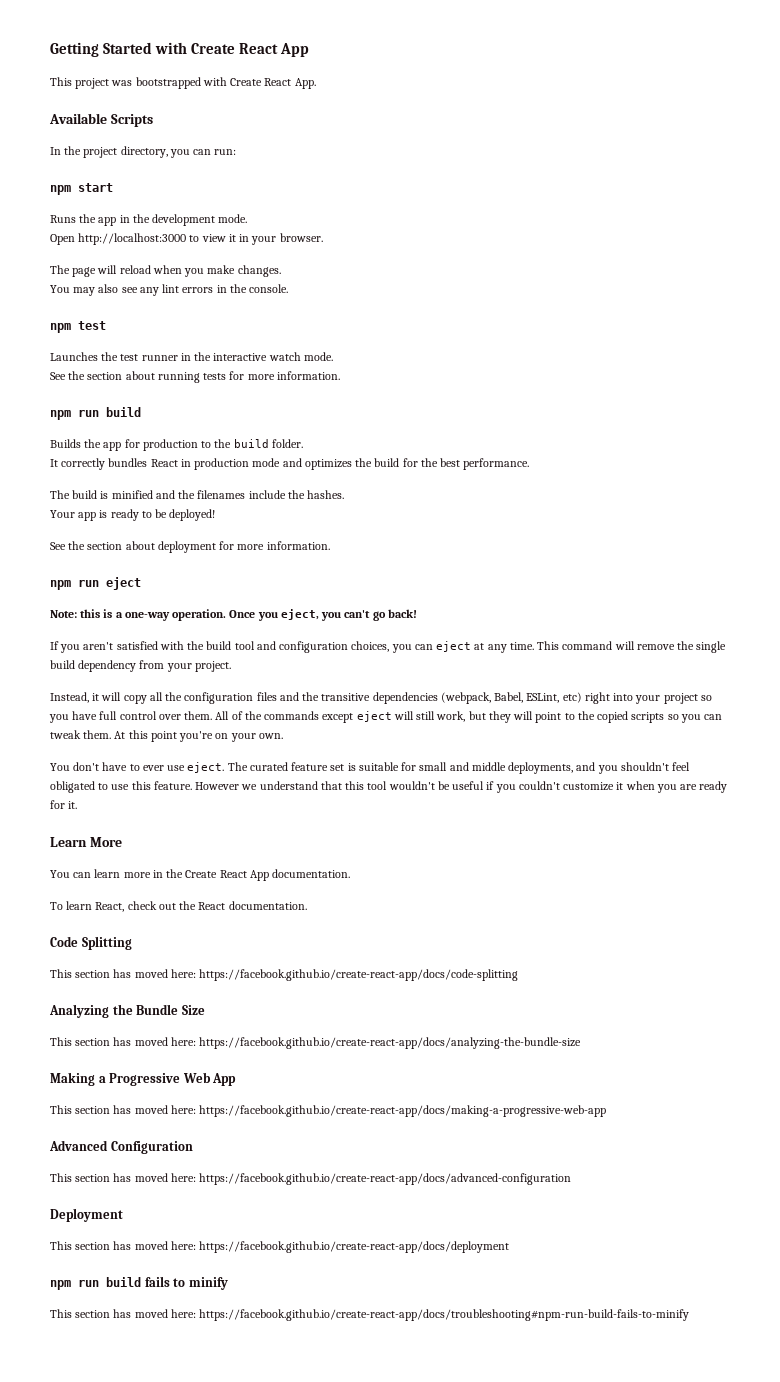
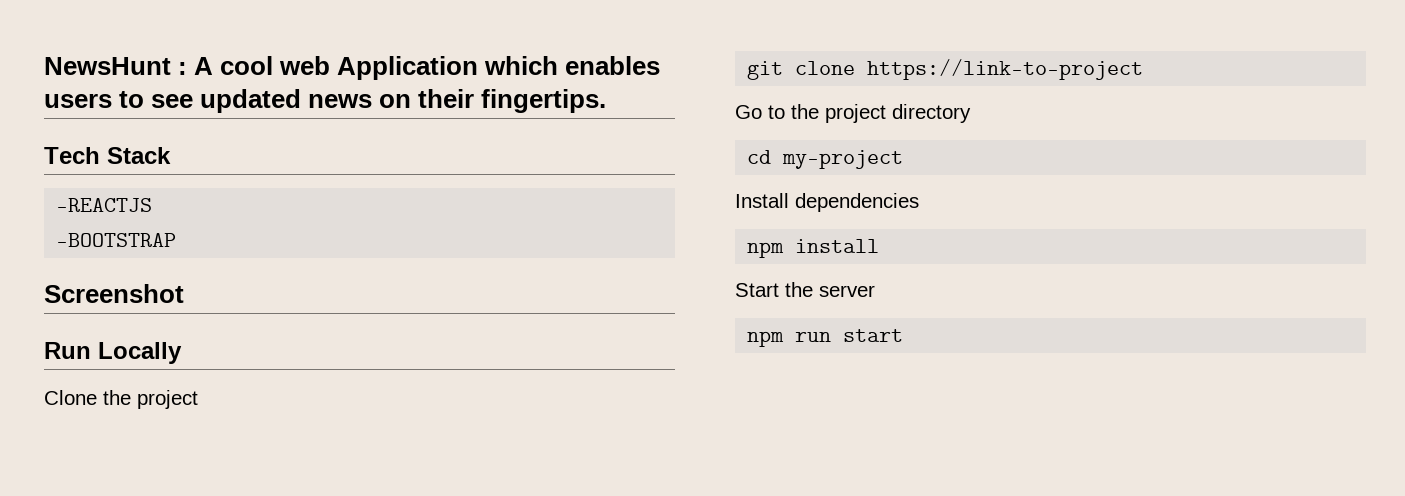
[50,42,310,57] [50,77,316,89] [49,113,153,127] [50,146,237,158] [50,183,113,195] [50,214,248,226] [50,233,323,245] [50,265,281,277] [50,284,289,296] [50,321,106,333] [50,352,333,361] [50,371,340,383] [50,407,141,420] [50,439,303,451] [50,458,530,470] [50,490,345,499] [50,509,216,521] [50,541,330,553] [50,577,141,590] [50,609,417,621] [50,641,727,653] [50,660,231,672] [50,692,712,704] [49,711,723,723] [50,730,283,742] [50,762,691,774] [50,781,728,793] [50,800,78,809] [50,837,122,847] [50,869,351,881] [50,901,307,912] [50,936,132,950] [50,969,519,981] [49,1004,205,1018] [50,1037,582,1049] [50,1072,237,1086] [50,1105,607,1117] [49,1140,193,1154] [50,1173,572,1185] [50,1208,123,1222] [50,1241,510,1253] [50,1276,228,1290] [50,1309,690,1321] Getting Started with Create React App // This project was bootstrapped with Create React App. // Available Scripts // In the project directory, you can run: // npm start // Runs the app in the development mode. // Open http://localhost:3000 to view it in your browser. // The page will reload when you make changes. // You may also see any lint errors in the console. // npm test // Launches the test runner in the interactive watch mode. // See the section about running tests for more information. // npm run build // Builds the app for production to the build folder. // It correctly bundles React in production mode and optimizes the build for the best performance. // The build is minified and the filenames include the hashes. // Your app is ready to be deployed! // See the section about deployment for more information. // npm run eject // Note: this is a one-way operation. Once you eject, you can't go back! // If you aren't satisfied with the build tool and configuration choices, you can eject at any time. This command will remove the single build dependency from your project. // Instead, it will copy all the configuration files and the transitive dependencies (webpack, Babel, ESLint, etc) right into your project so you have full control over them. All of the commands except eject will still work, but they will point to the copied scripts so you can tweak them. At this point you're on your own. // You don't have to ever use eject. The curated feature set is suitable for small and middle deployments, and you shouldn't feel obligated to use this feature. However we understand that this tool wouldn't be useful if you couldn't customize it when you are ready for it. // Learn More // You can learn more in the Create React App documentation. // To learn React, check out the React documentation. // Code Splitting // This section has moved here: https://facebook.github.io/create-react-app/docs/code-splitting // Analyzing the Bundle Size // This section has moved here: https://facebook.github.io/create-react-app/docs/analyzing-the-bundle-size // Making a Progressive Web App // This section has moved here: https://facebook.github.io/create-react-app/docs/making-a-progressive-web-app // Advanced Configuration // This section has moved here: https://facebook.github.io/create-react-app/docs/advanced-configuration // Deployment // This section has moved here: https://facebook.github.io/create-react-app/docs/deployment // npm run build fails to minify // This section has moved here: https://facebook.github.io/create-react-app/docs/troubleshooting#npm-run-build-fails-to-minify -> [44,56,661,80] [44,89,607,113] [44,147,171,164] [56,198,153,212] [56,233,177,247] [44,284,184,303] [44,342,182,364] [44,390,198,409] [747,59,1144,80] [735,104,971,123] [747,150,904,169] [735,193,919,212] [747,239,880,258] [735,282,875,297] [747,329,904,347] NewsHunt : A cool web Application which enables users to see updated news on their fingertips. // Tech Stack // -REACTJS // -BOOTSTRAP // Screenshot // Run Locally // Clone the project // git clone https://link-to-project // Go to the project directory // cd my-project // Install dependencies // npm install // Start the server // npm run start

